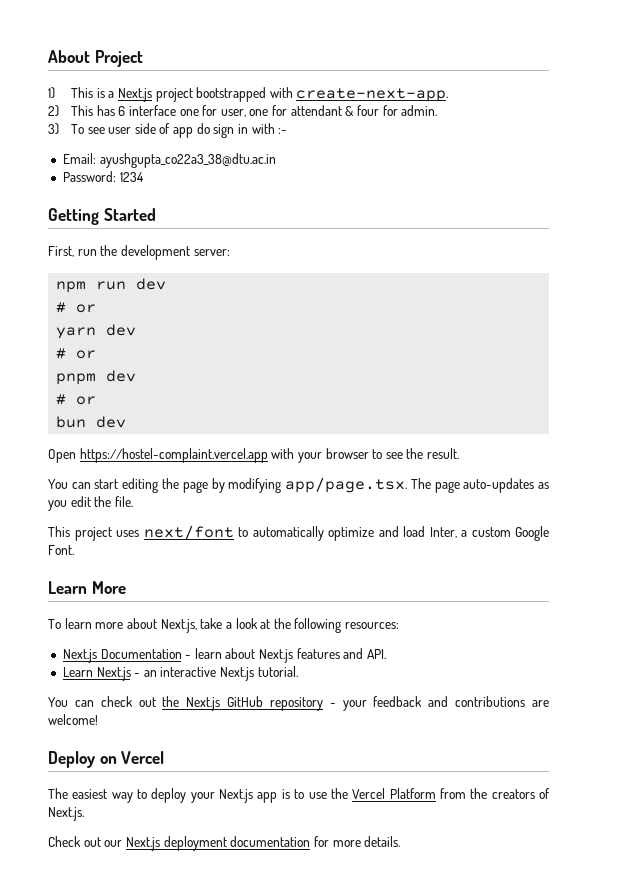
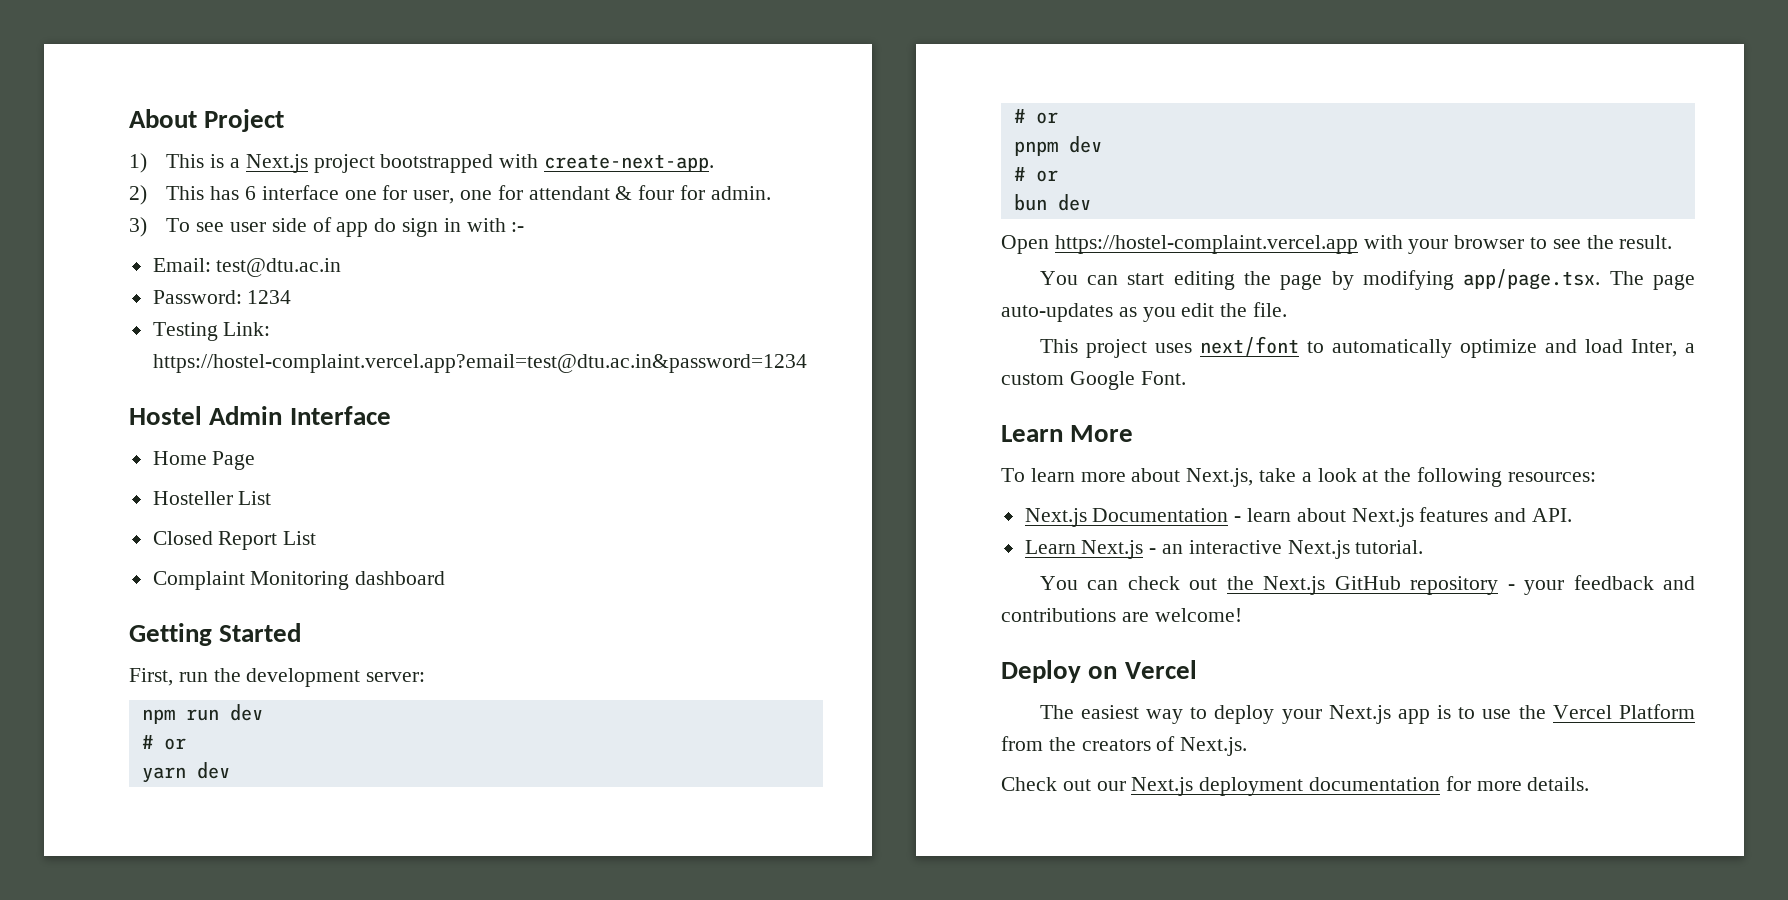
[99,153,276,168] ayushgupta_co22a3_38@dtu.ac.in -> [216,258,342,277] test@dtu.ac.in
(144, 177) none -> [152,322,271,341] [152,354,807,373] [129,406,391,425] [152,451,256,470] [152,491,272,505] [152,531,317,550] [152,571,446,590] // Testing Link: https://hostel-complaint.vercel.app?email=test@dtu.ac.in&password=1234 // Hostel Admin Interface // Home Page // Hosteller List // Closed Report List // Complaint Monitoring dashboard

